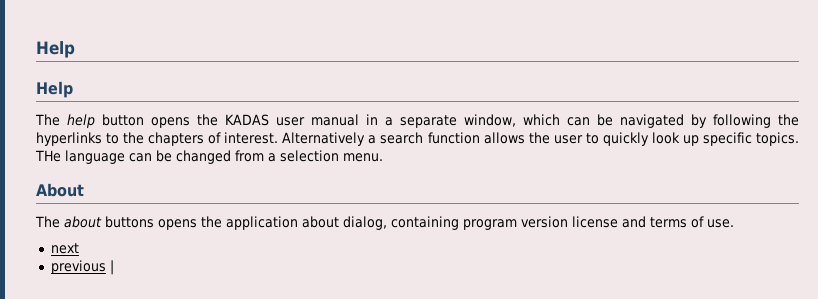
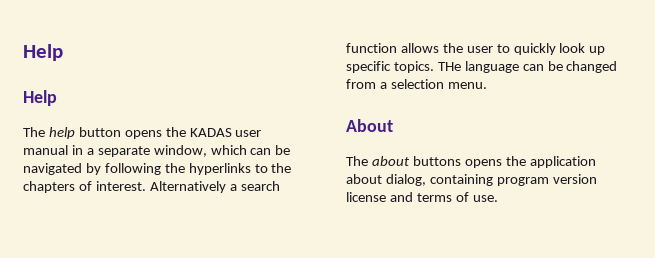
[50,243,79,254] [50,260,114,275] // next // previous | -> (498, 198) none

